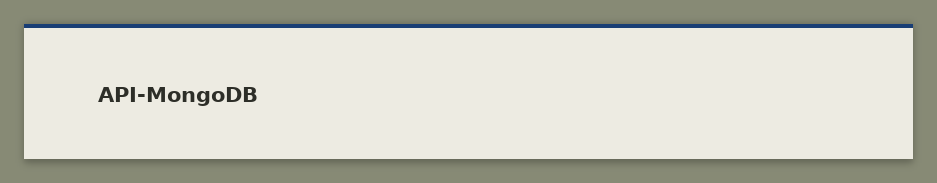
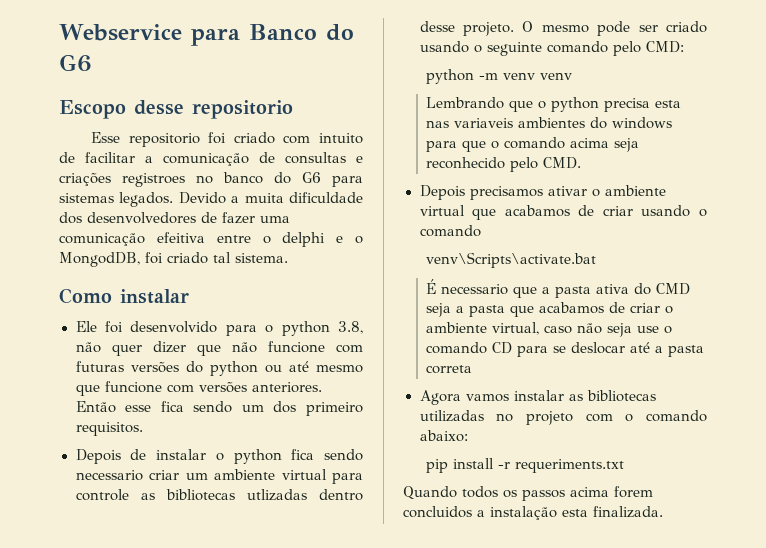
[98,87,258,106] API-MongoDB -> [59,24,354,46] [59,54,92,72] [59,100,293,119] [91,132,363,147] [59,152,363,166] [59,172,363,187] [59,192,363,207] [59,212,290,224] [59,232,363,247] [59,252,288,267] [59,288,189,304] [75,321,363,336] [75,341,363,356] [75,361,363,376] [75,381,322,396] [75,401,363,416] [75,422,143,436] [75,449,363,464] [75,469,363,484] [75,489,363,501] [419,21,707,36] [419,41,684,56] [426,69,573,84] [426,97,682,112] [426,117,673,129] [426,137,640,152] [426,157,582,172] [419,185,666,200] [419,205,707,220] [419,225,481,237] [426,252,597,268] [426,279,691,298] [426,302,674,317] [426,322,673,337] [426,342,705,357] [426,365,473,374] [419,390,656,405] [419,410,707,425] [419,430,468,442] [426,458,625,473] [403,486,653,501] [403,506,663,520] Webservice para Banco do G6 // Escopo desse repositorio // Esse repositorio foi criado com intuito de facilitar a comunicação de consultas e criações registroes no banco do G6 para sistemas legados. Devido a muita dificuldade dos desenvolvedores de fazer uma comunicação efeitiva entre o delphi e o MongodDB, foi criado tal sistema. // Como instalar // Ele foi desenvolvido para o python 3.8, não quer dizer que não funcione com futuras versões do python ou até mesmo que funcione com versões anteriores. Então esse fica sendo um dos primeiro requisitos. // Depois de instalar o python fica sendo necessario criar um ambiente virtual para controle as bibliotecas utlizadas dentro desse projeto. O mesmo pode ser criado usando o seguinte comando pelo CMD: // python -m venv venv // Lembrando que o python precisa esta nas variaveis ambientes do windows para que o comando acima seja reconhecido pelo CMD. // Depois precisamos ativar o ambiente virtual que acabamos de criar usando o comando // venv\Scripts\activate.bat // É necessario que a pasta ativa do CMD seja a pasta que acabamos de criar o ambiente virtual, caso não seja use o comando CD para se deslocar até a pasta correta // Agora vamos instalar as bibliotecas utilizadas no projeto com o comando abaixo: // pip install -r requeriments.txt // Quando todos os passos acima forem concluidos a instalação esta finalizada.

